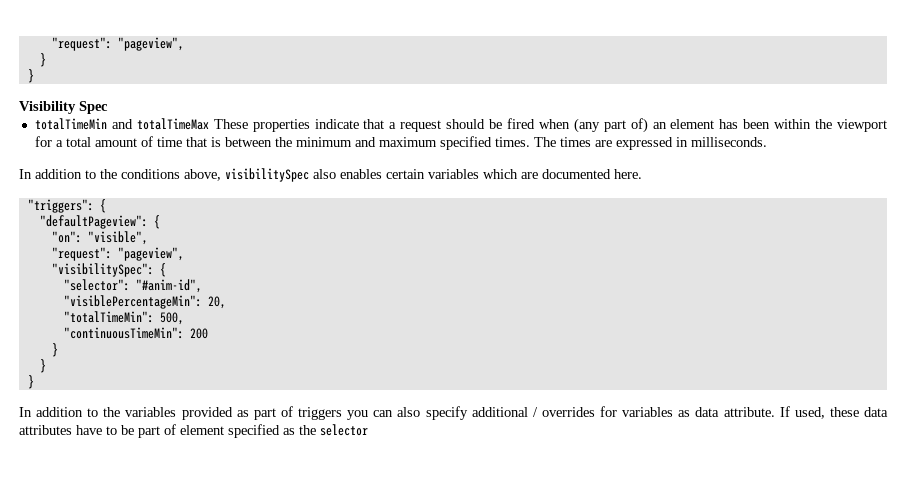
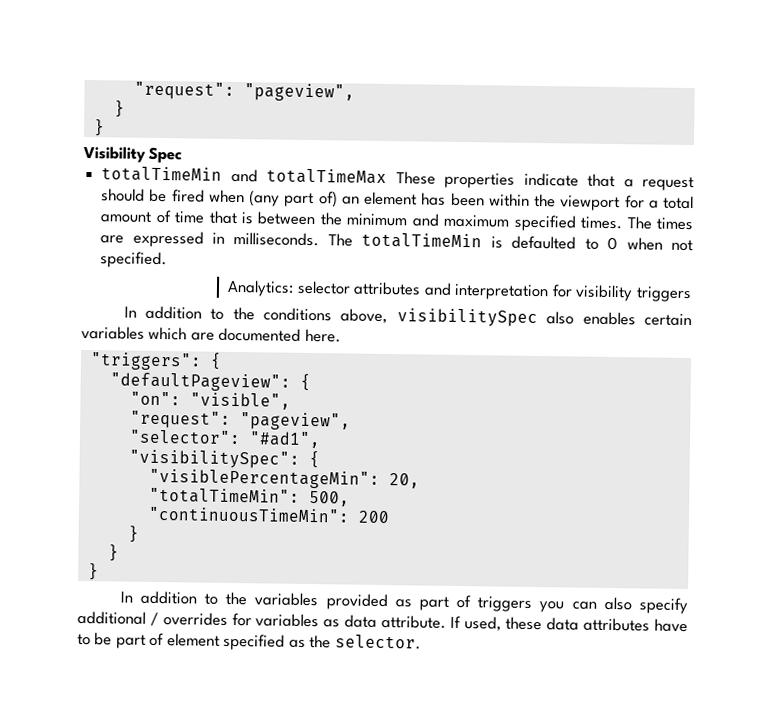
(767, 142) none -> [327,232,694,252] [100,251,168,269] [227,279,692,303] The totalTimeMin is defaulted to 0 when not specified. // Analytics: selector attributes and interpretation for visibility triggers
(184, 254) none -> [128,429,321,449] // "selector": "#ad1",
[63,279,202,293] // "selector": "#anim-id", -> (320, 459) none
[320,424,368,436] selector -> [334,634,421,650] selector.

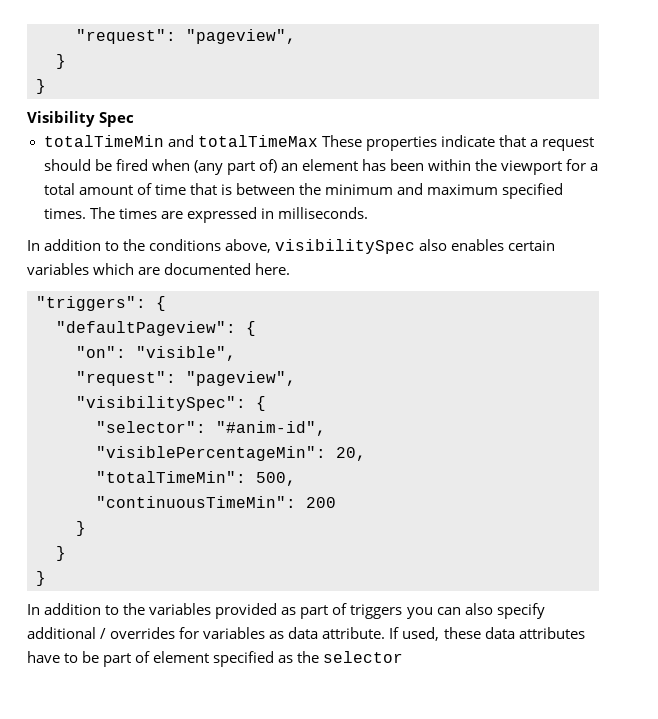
[327,232,694,252] [100,251,168,269] [227,279,692,303] The totalTimeMin is defaulted to 0 when not specified. // Analytics: selector attributes and interpretation for visibility triggers -> (368, 213) none
[128,429,321,449] // "selector": "#ad1", -> (296, 378) none
(320, 459) none -> [96,421,326,436] // "selector": "#anim-id",
[334,634,421,650] selector. -> [323,651,404,663] selector

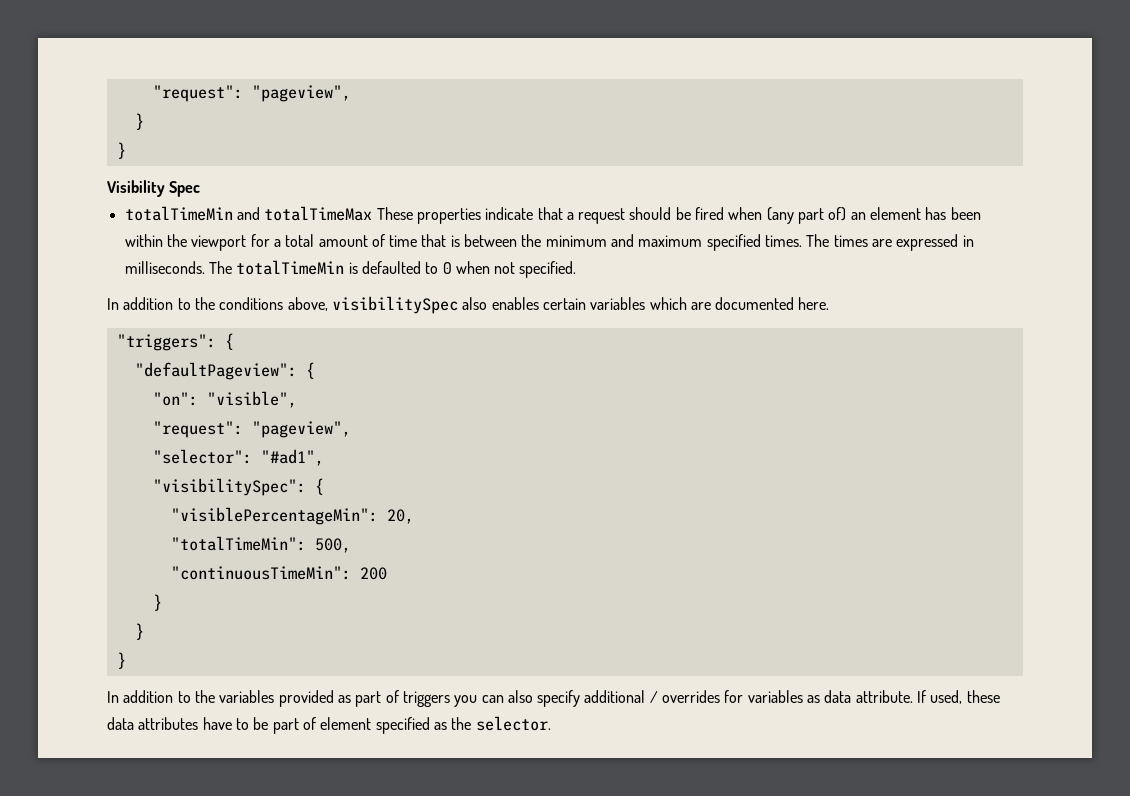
(368, 213) none -> [208,260,577,278] The totalTimeMin is defaulted to 0 when not specified.
(296, 378) none -> [152,449,324,466] // "selector": "#ad1",
[96,421,326,436] // "selector": "#anim-id", -> (324, 486) none
[323,651,404,663] selector -> [475,716,551,731] selector.

